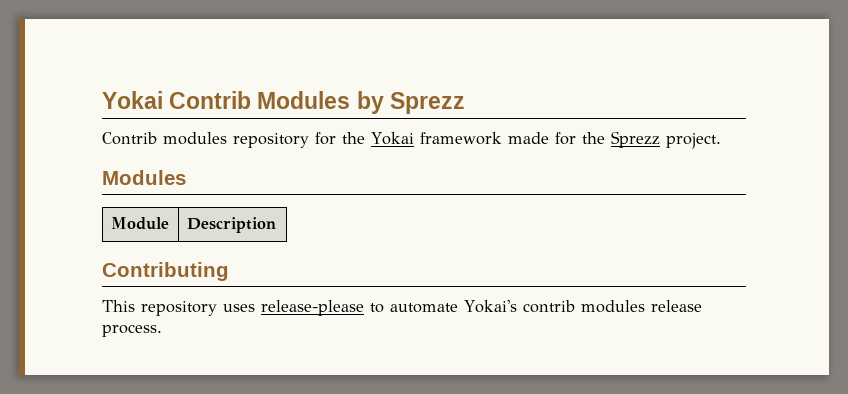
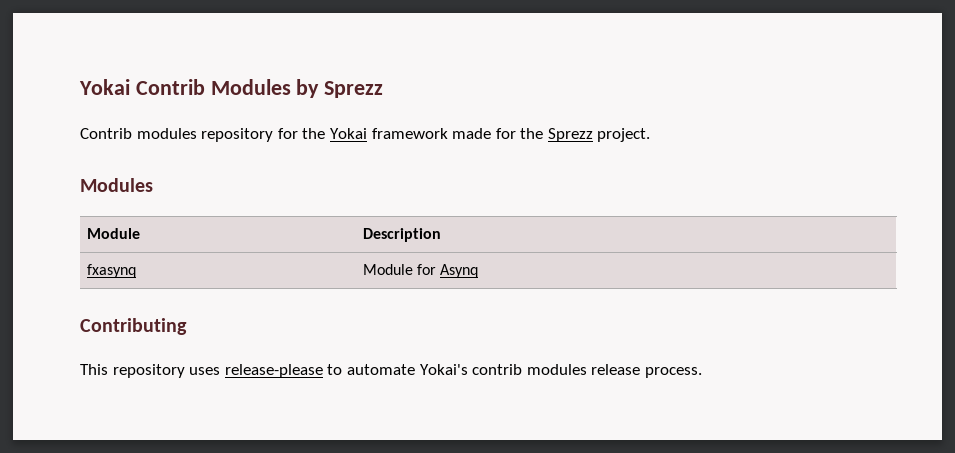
(276, 225) none -> [87,264,137,278] [363,264,479,278] // fxasynq | Module for Asynq

